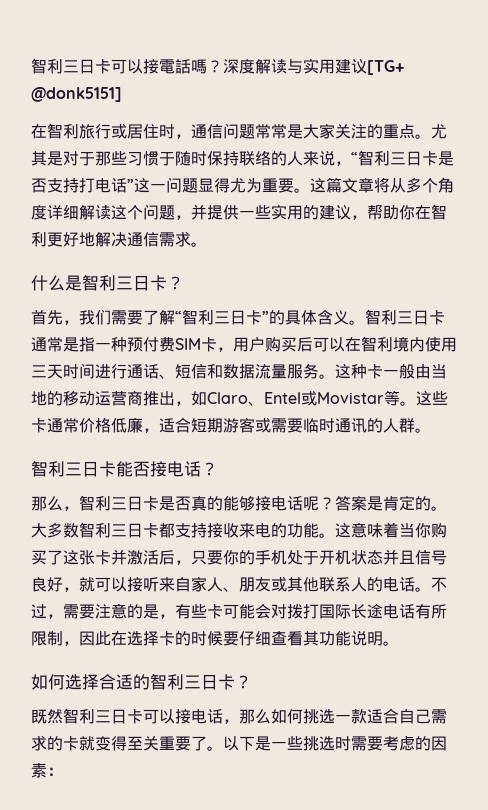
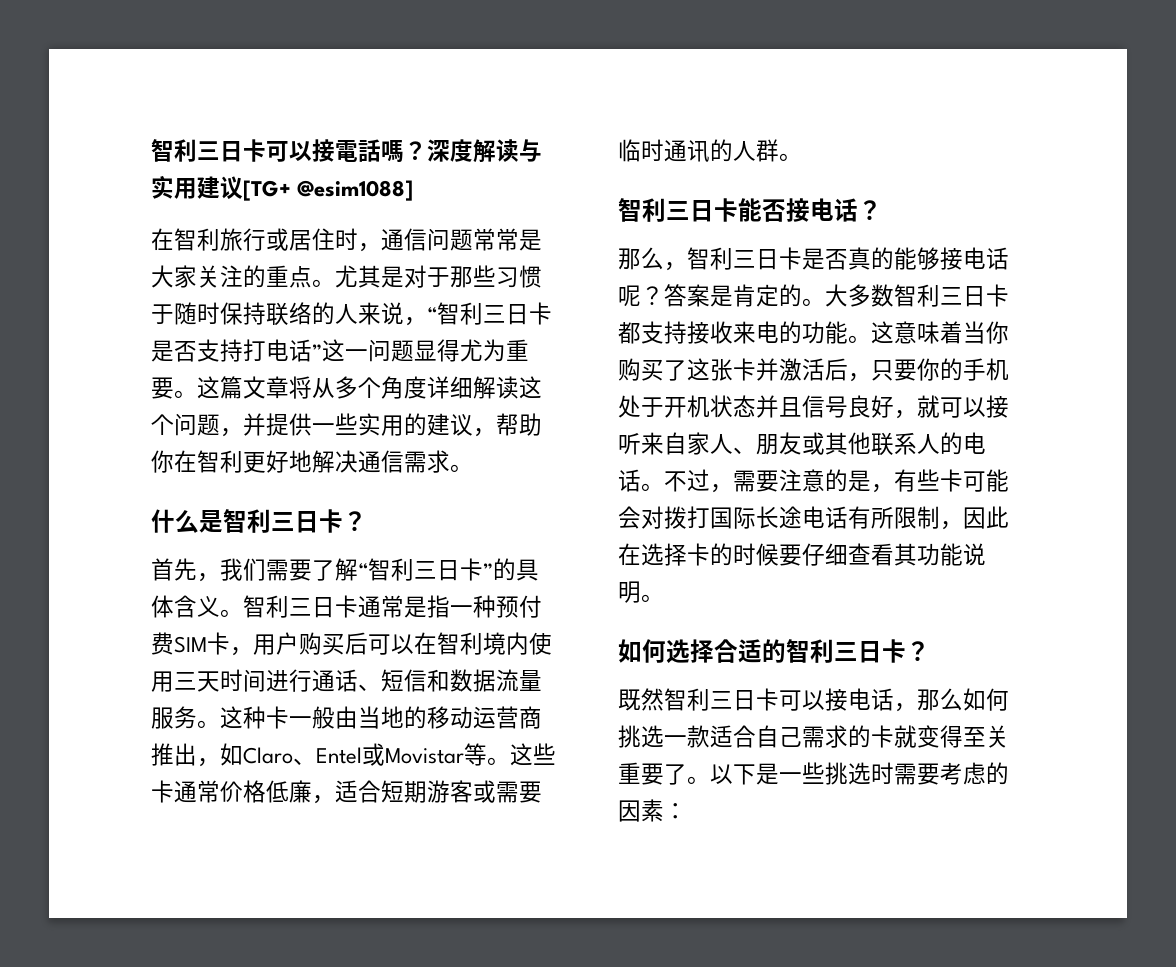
[31,87,122,102] @donk5151] -> [297,180,414,201] @esim1088]

